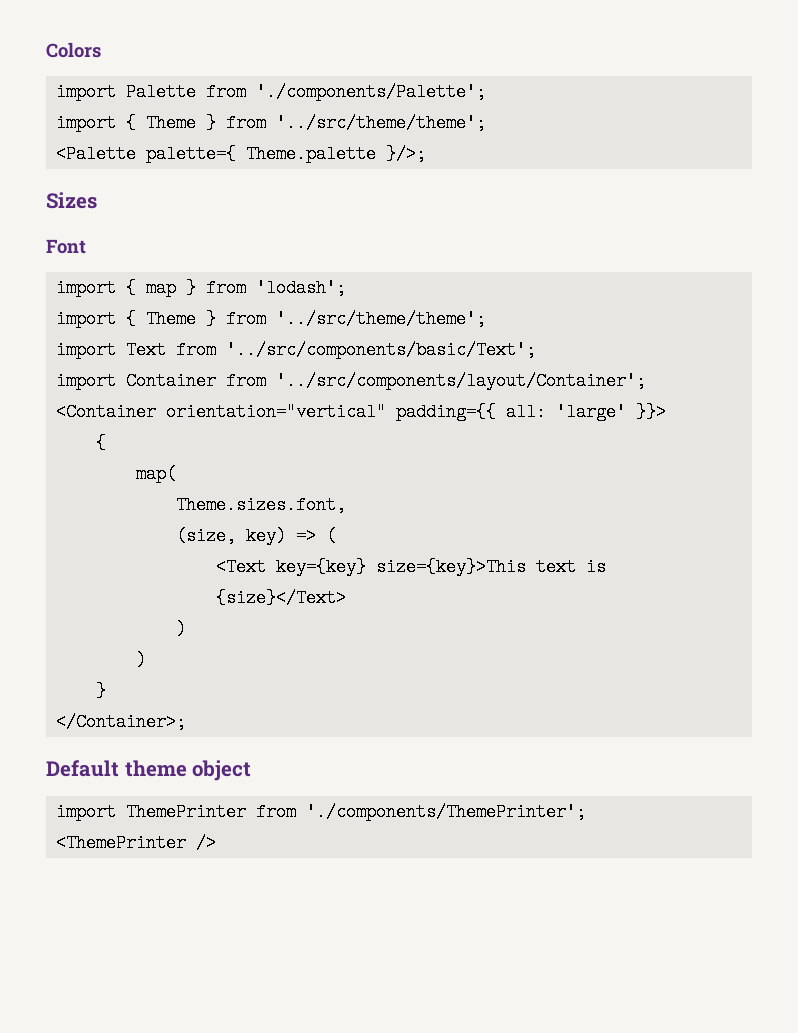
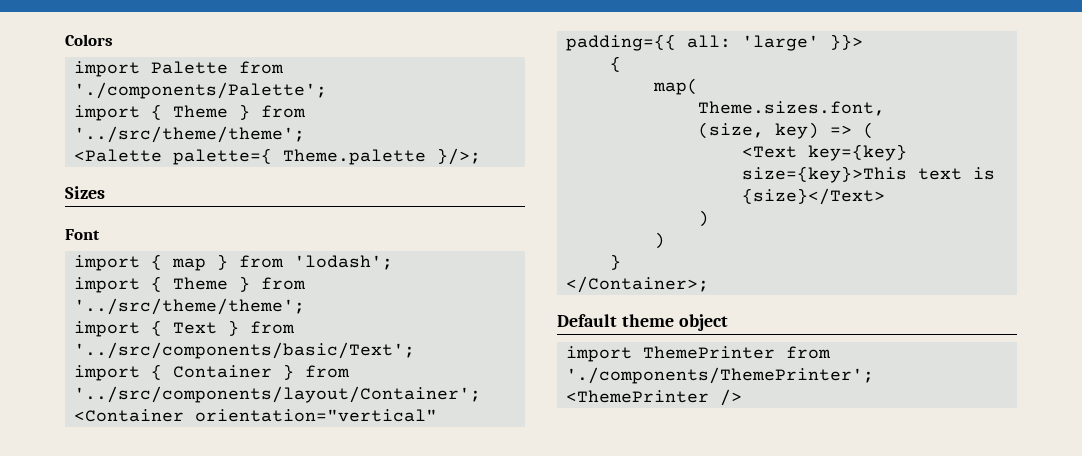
[125,341,166,359] Text -> [151,320,240,336] { Text }
[125,372,216,390] Container -> [151,364,295,380] { Container }

